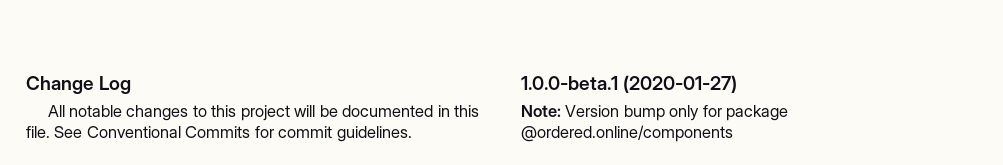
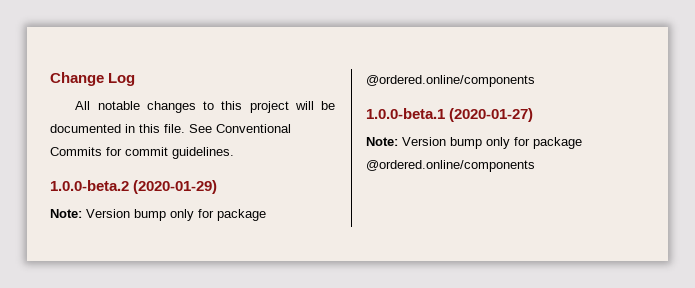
(412, 134) none -> [50,180,218,194] [50,209,266,221] [366,75,535,87] // 1.0.0-beta.2 (2020-01-29) // Note: Version bump only for package @ordered.online/components

